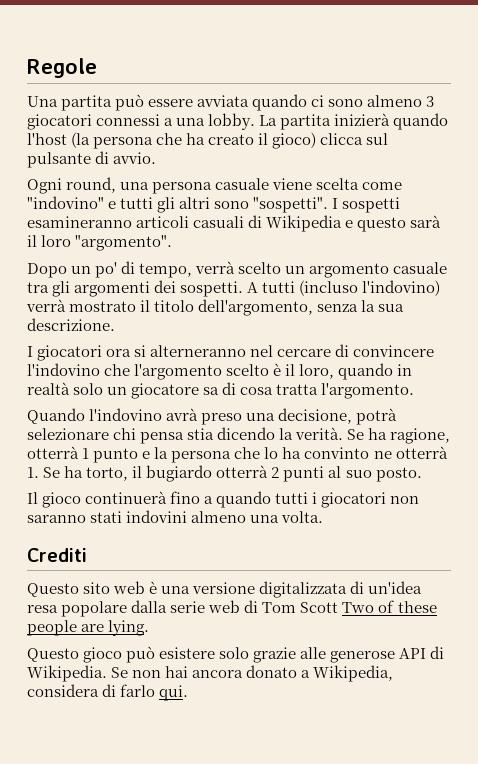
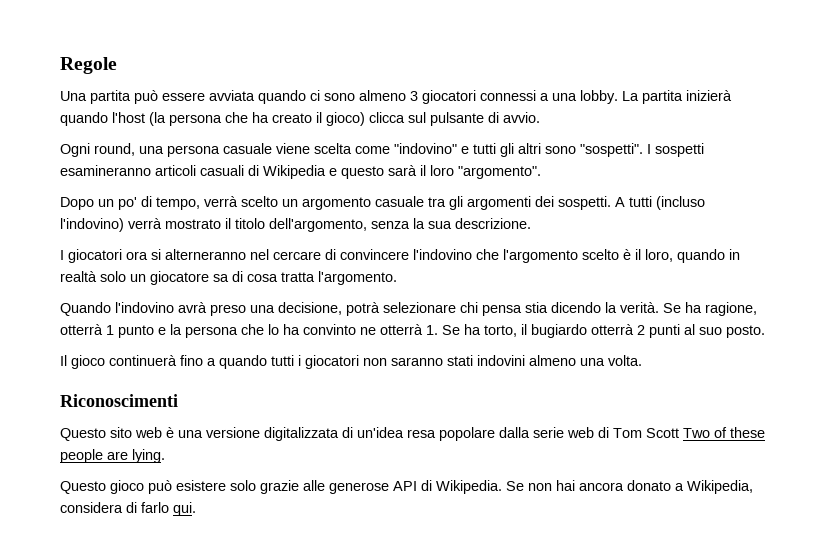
[27,548,87,562] Crediti -> [60,394,178,407] Riconoscimenti

